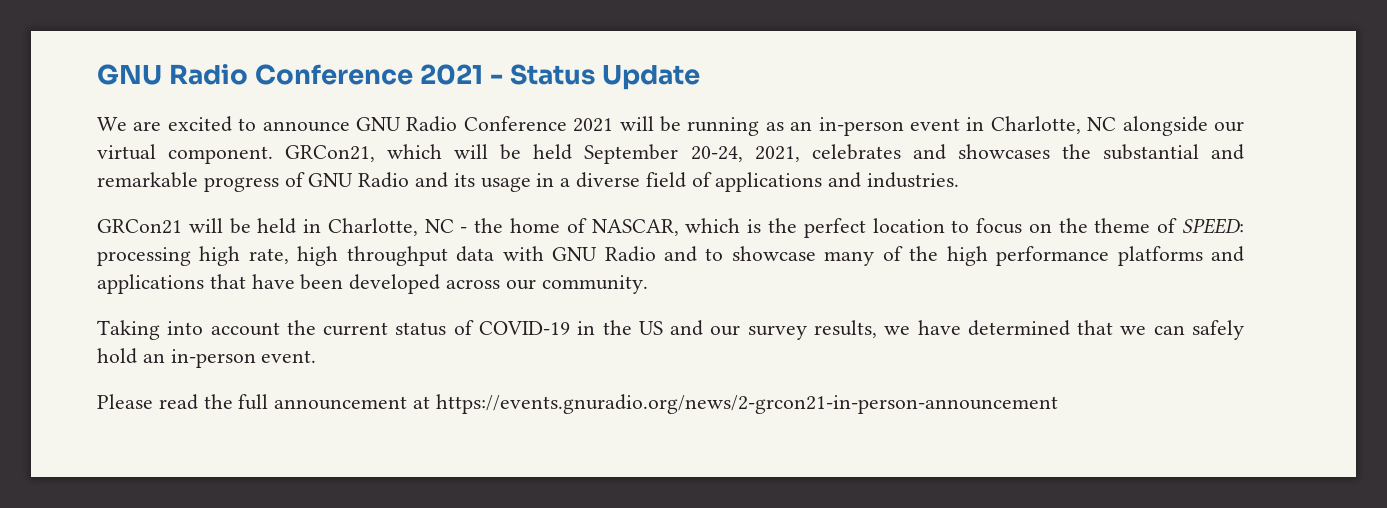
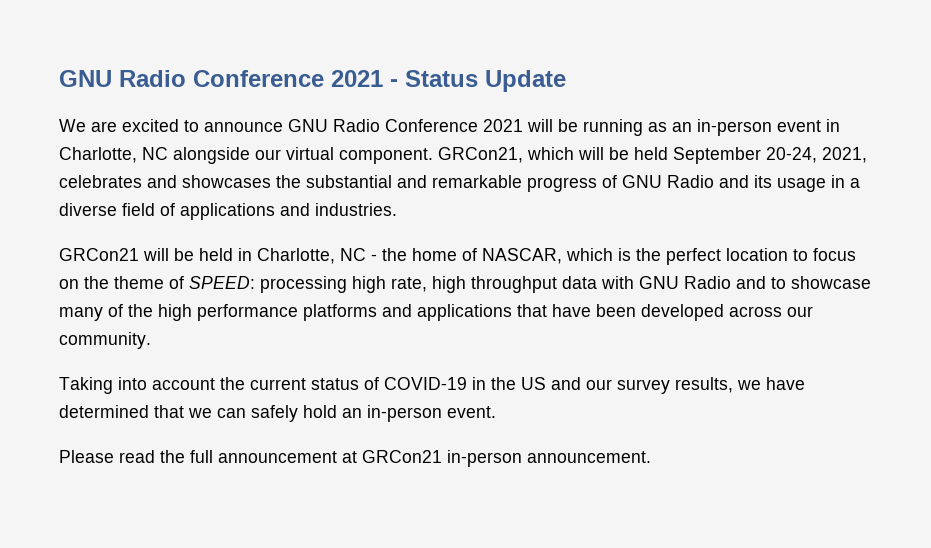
[435,394,1058,414] https://events.gnuradio.org/news/2-grcon21-in-person-announcement -> [362,450,651,467] GRCon21 in-person announcement.

